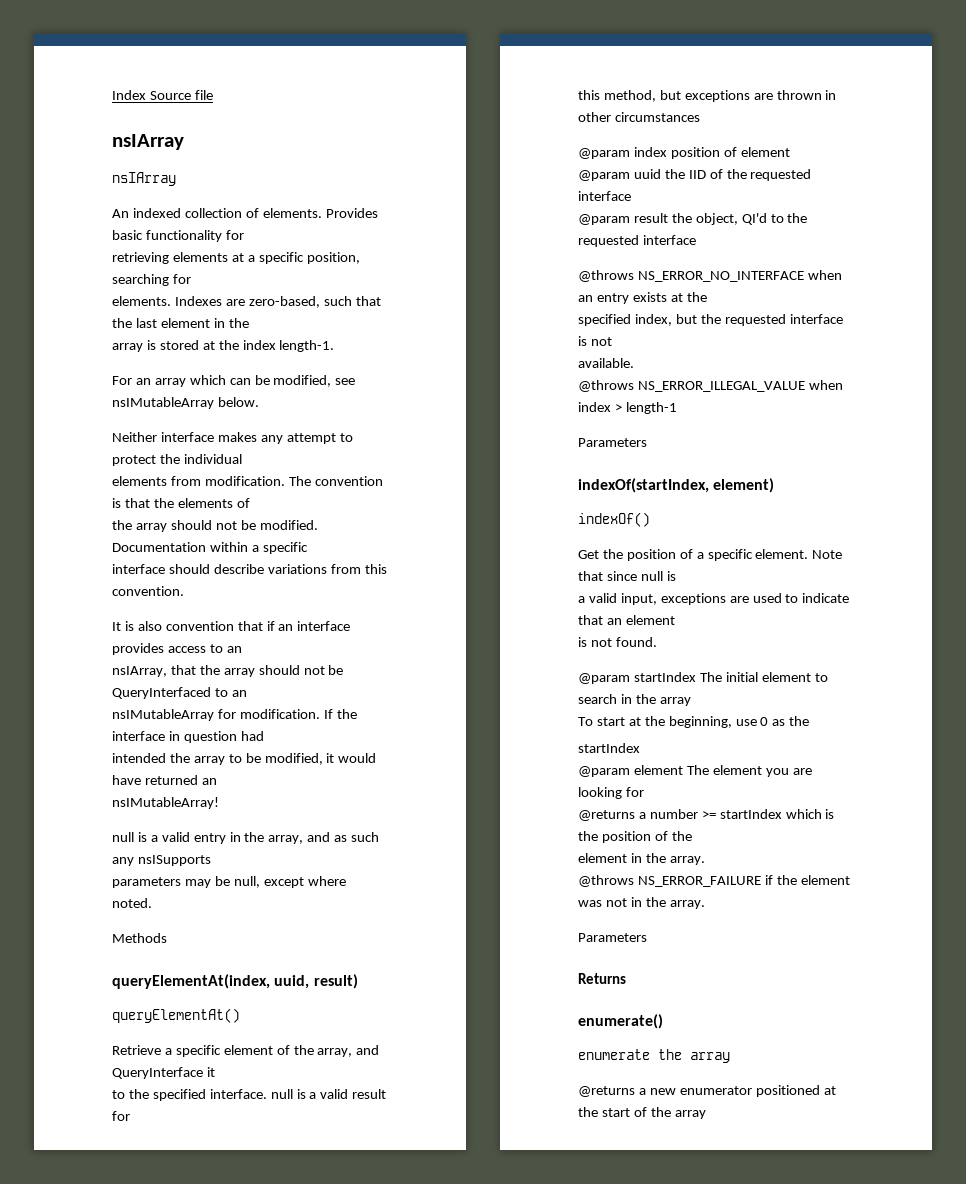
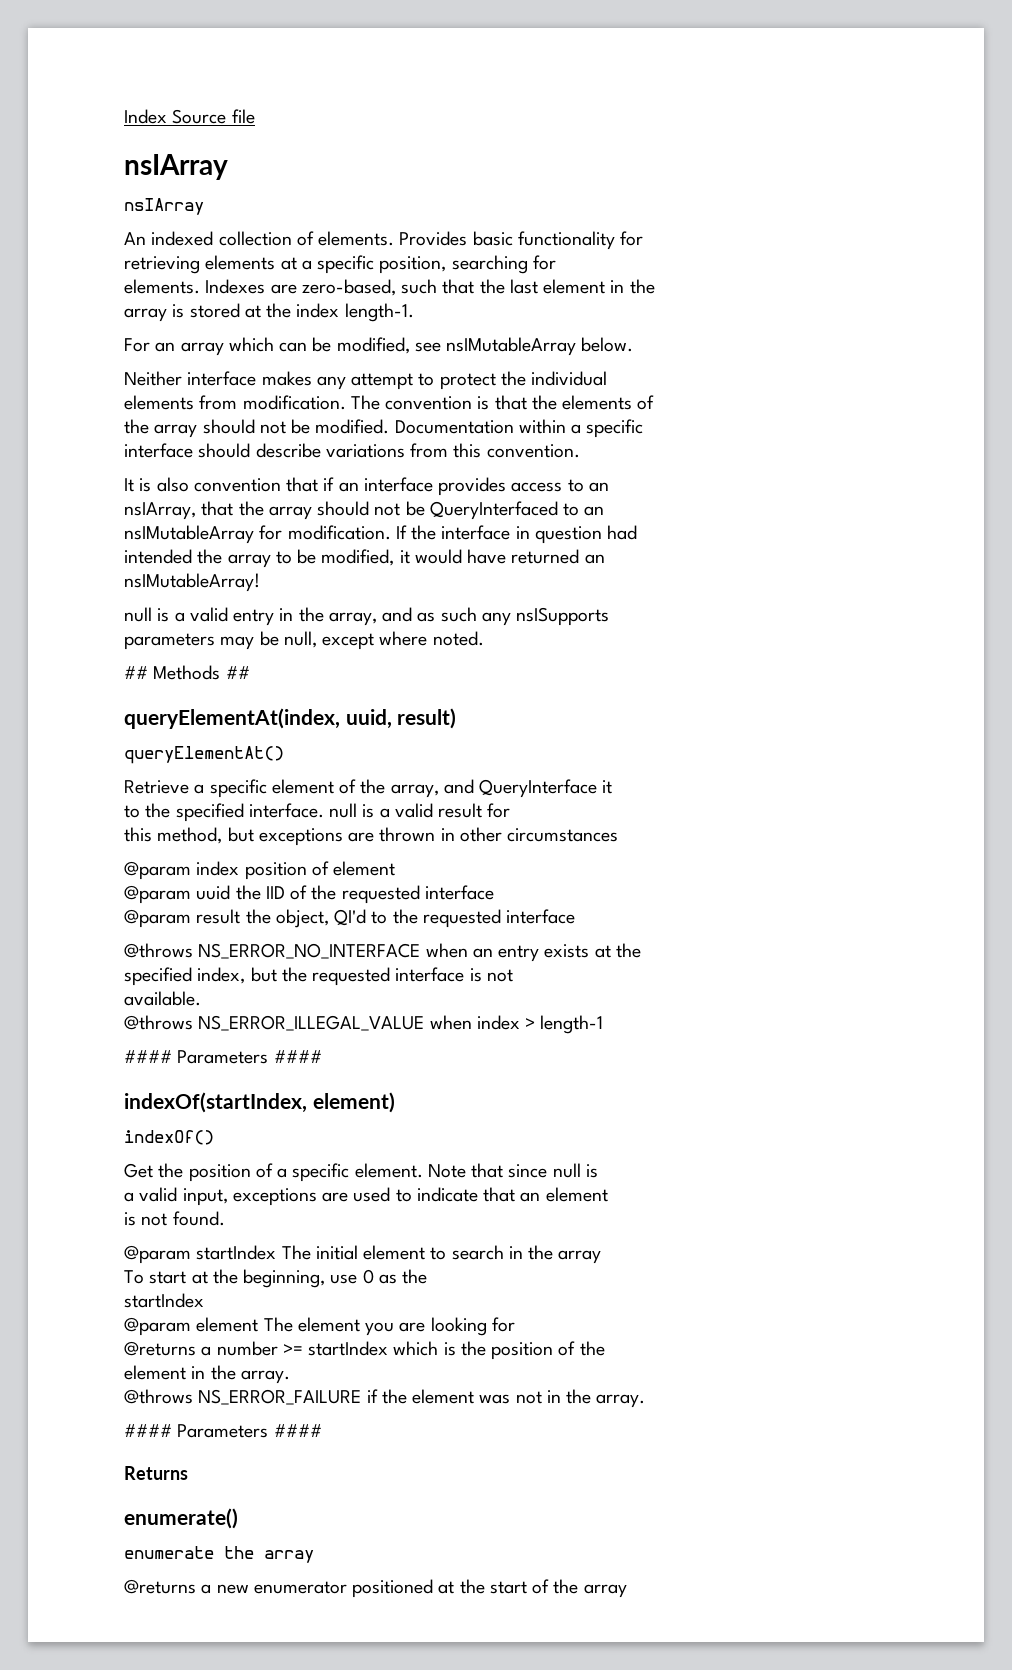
(152, 903) none -> [124,666,148,679] ##
(167, 938) none -> [225,666,250,679] ##
[578,438,647,447] Parameters -> [124,1050,322,1064] #### Parameters ####
[578,933,647,942] Parameters -> [124,1424,322,1438] #### Parameters ####

